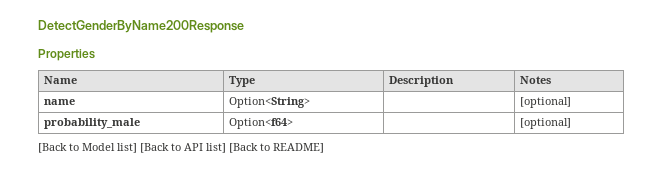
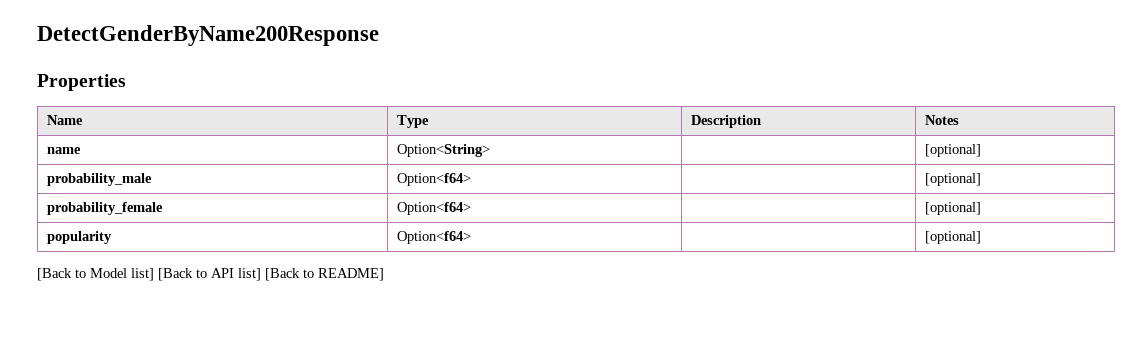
(572, 123) none -> [46,202,163,215] [396,202,471,215] [924,202,981,215] [46,231,112,244] [396,231,471,244] [924,231,981,244] // probability_female | Option<f64> | | [optional] // popularity | Option<f64> | | [optional]

